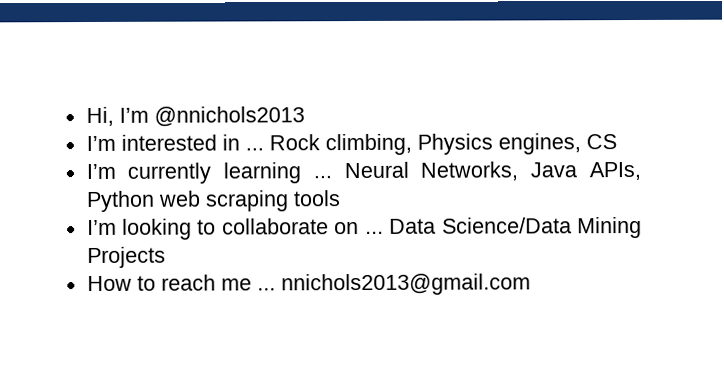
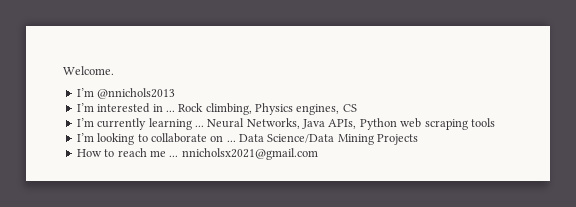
[85,106,114,127] Hi, -> [63,66,114,75] Welcome. //
[280,273,531,296] nnichols2013@gmail.com -> [181,148,318,160] nnicholsx2021@gmail.com

